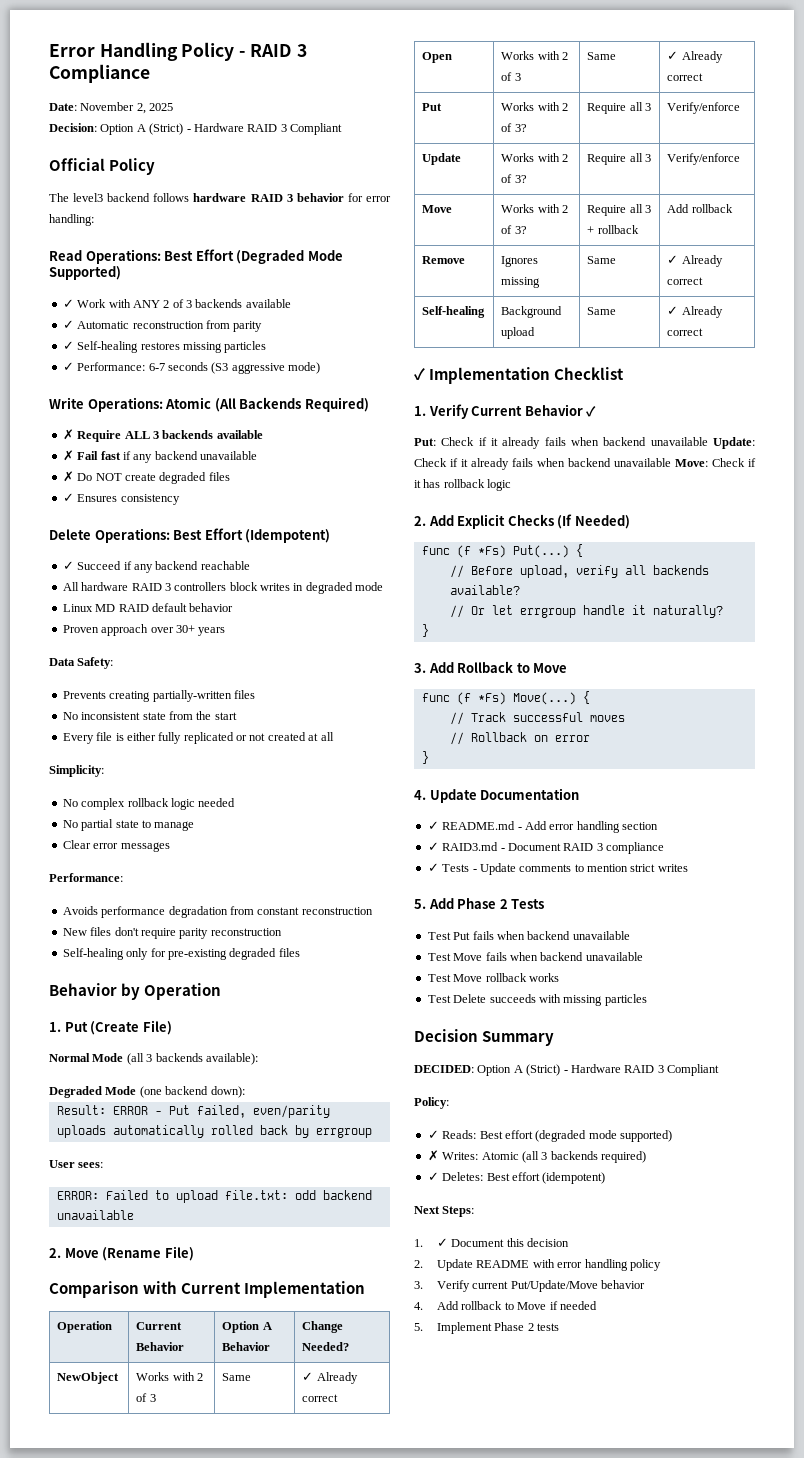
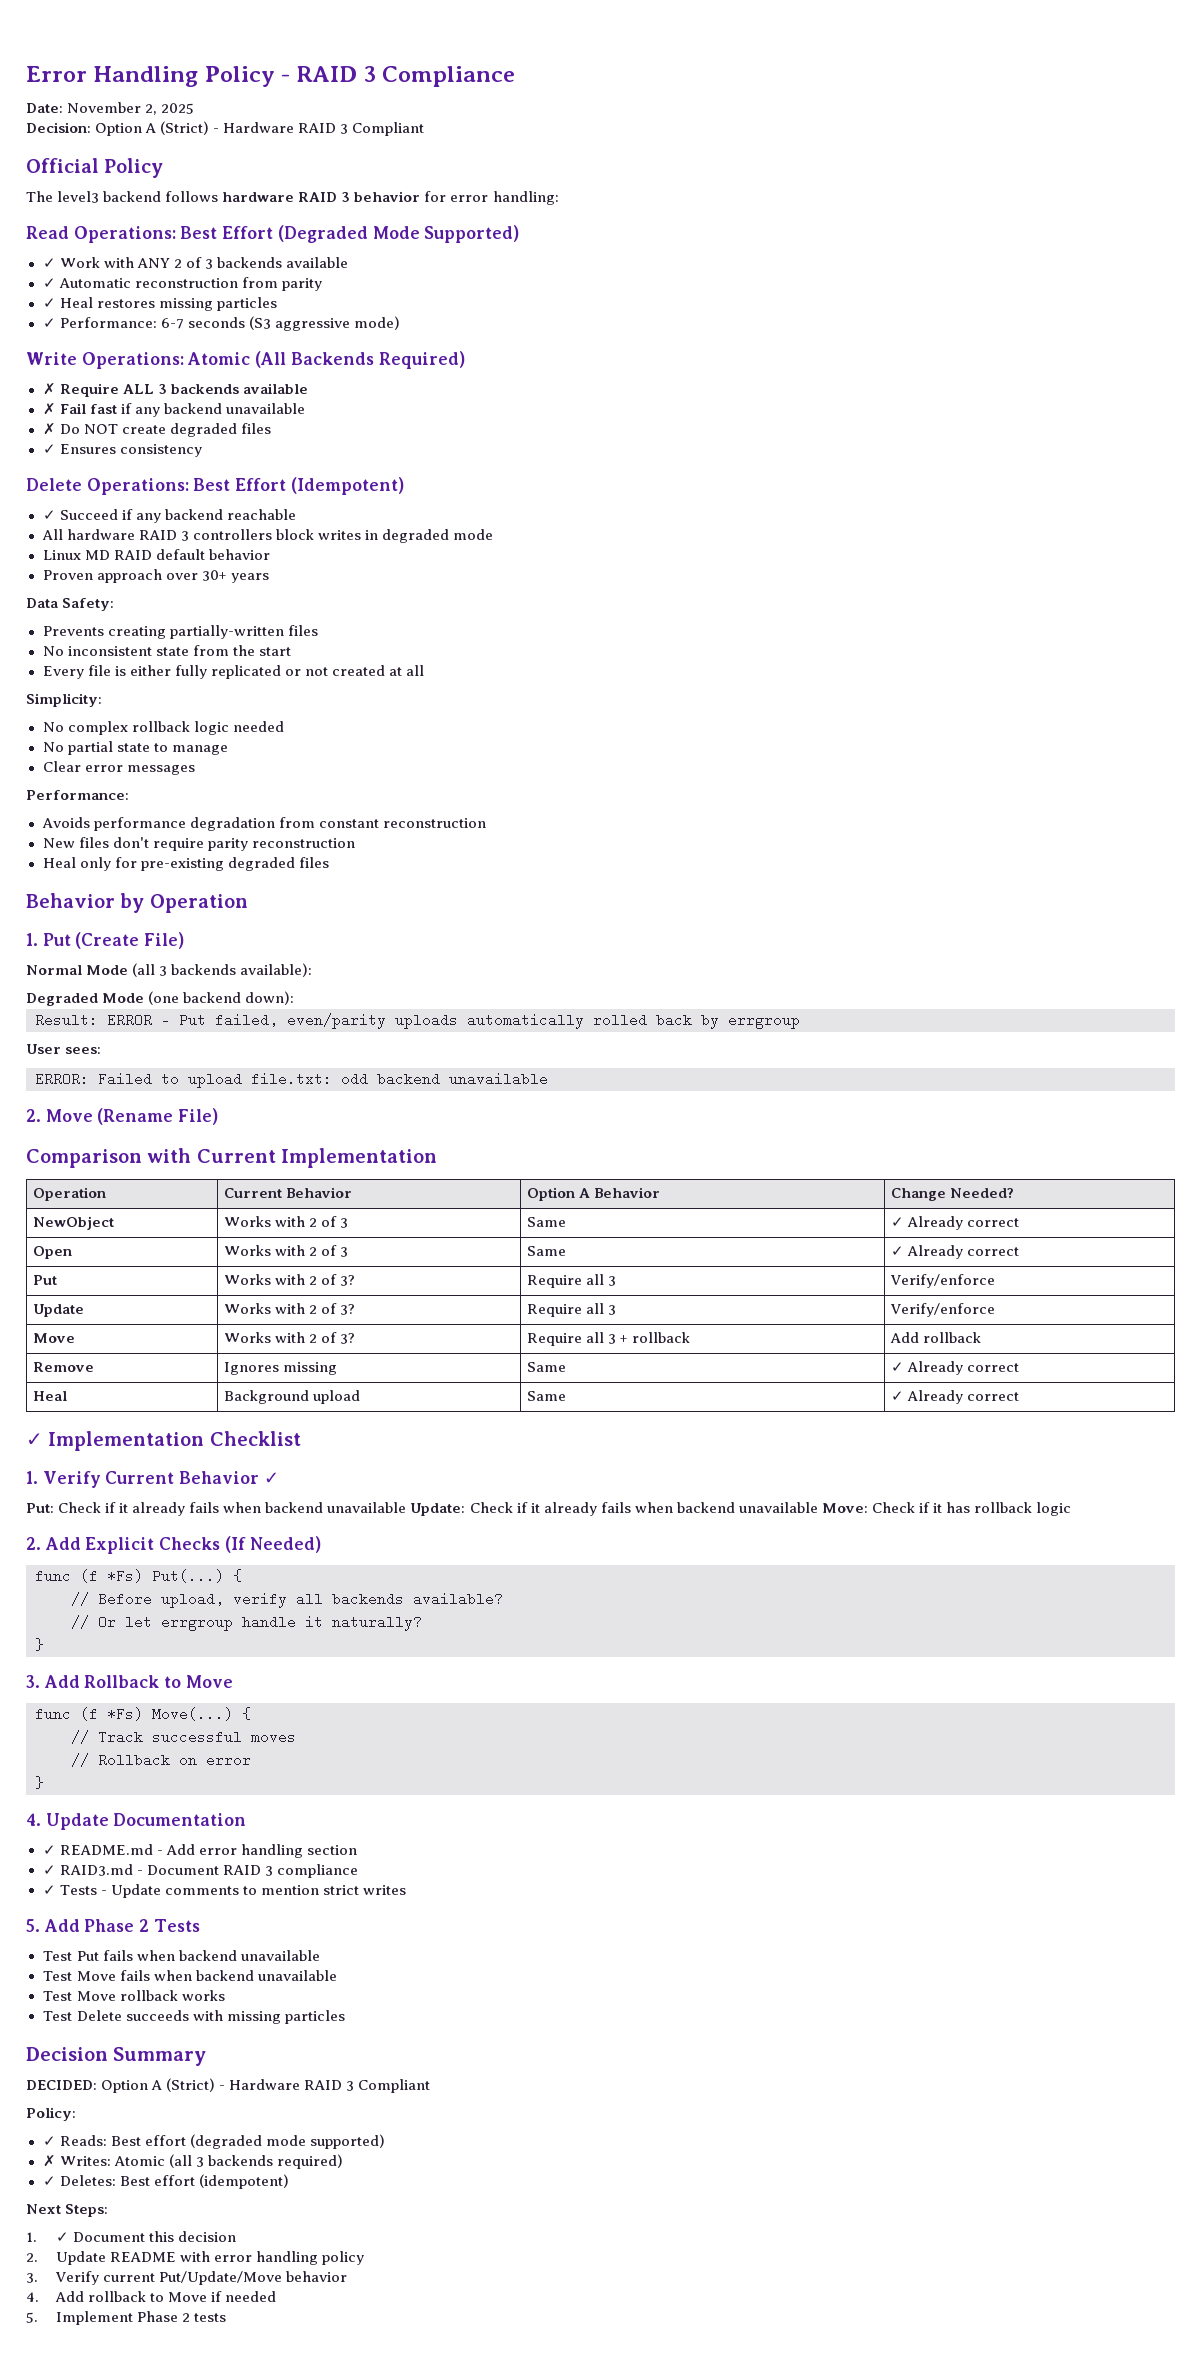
[77,341,139,353] Self-healing -> [59,297,93,308] Heal
[62,948,124,960] Self-healing -> [42,857,76,868] Heal
[422,306,486,318] Self-healing -> [32,1391,67,1401] Heal

